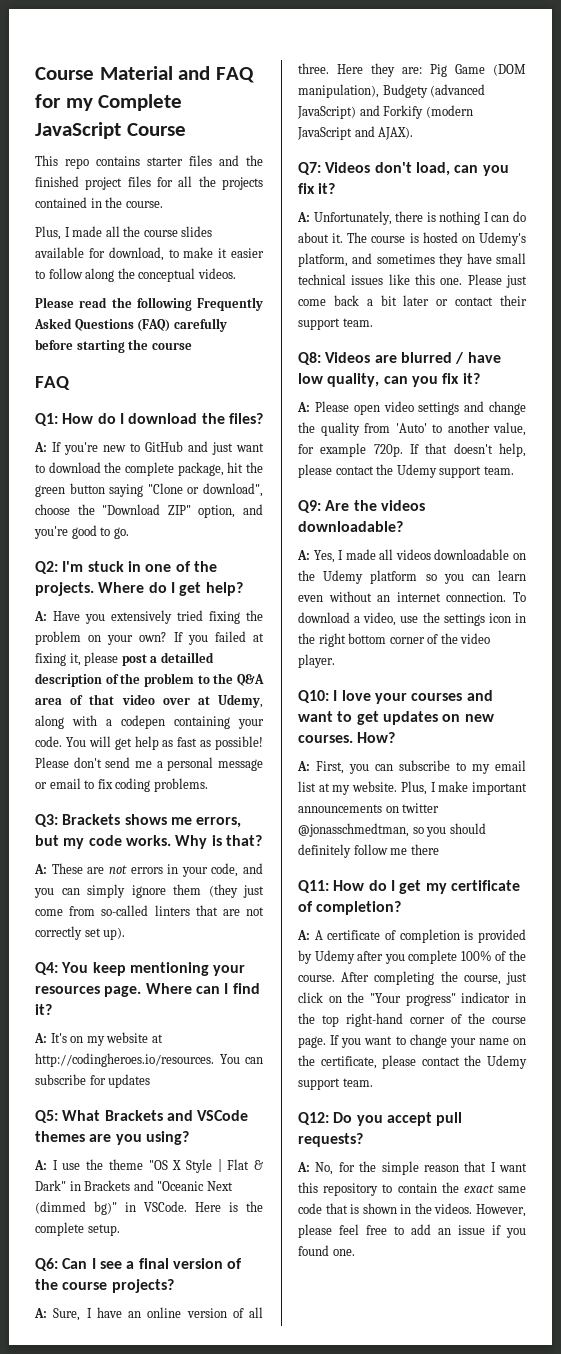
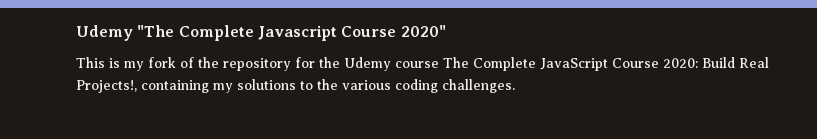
[35,66,255,83] [35,94,183,111] [35,122,186,139] [35,155,263,169] [35,176,263,190] [35,197,163,208] [35,226,213,240] [35,247,265,261] [35,268,236,282] [35,297,263,311] [34,318,227,332] [35,339,192,353] [35,376,70,390] [35,413,263,426] [34,441,264,455] [35,462,263,476] [35,483,263,497] [35,504,263,518] [34,525,129,539] [35,561,217,574] [35,582,243,596] [34,610,263,624] [35,631,264,645] [35,652,214,666] [35,673,264,687] [35,694,263,708] [35,715,264,729] [35,736,263,750] [35,757,263,771] [35,778,208,792] [35,814,242,828] [35,835,262,849] [34,863,263,877] [34,884,264,898] [35,905,264,916] [35,926,126,940] [35,962,246,976] [35,983,260,997] [35,1004,52,1015] [34,1032,163,1046] [35,1053,263,1067] [35,1074,151,1088] [35,1110,249,1123] [35,1131,189,1145] [34,1159,263,1173] [35,1180,233,1191] [35,1201,263,1215] [35,1222,120,1236] [35,1258,243,1271] [35,1279,174,1293] [34,1307,263,1321] [298,63,526,77] [298,84,486,98] [297,105,473,119] [297,126,414,140] [298,162,509,176] [298,183,336,194] [297,211,526,225] [298,232,526,246] [298,253,526,267] [298,274,527,288] [298,295,527,306] [298,318,373,330] [298,352,501,365] [298,373,480,387] [297,401,526,415] [298,422,526,436] [298,443,526,457] [298,464,514,478] [298,500,425,513] [298,521,403,532] [297,549,526,563] [298,570,526,584] [298,591,526,602] [298,612,526,626] [298,633,491,647] [298,654,335,668] [298,690,493,704] [298,711,494,725] [298,732,396,743] [297,760,526,774] [298,781,527,795] [298,803,440,813] [298,823,486,837] [298,844,439,858] [298,880,520,894] [298,901,402,915] [297,929,526,943] [298,950,526,964] [298,971,527,985] [298,992,526,1006] [298,1013,526,1027] [298,1034,526,1048] [298,1055,527,1069] [298,1078,373,1090] [298,1112,463,1126] [298,1133,363,1147] [297,1161,527,1175] [298,1182,526,1196] [298,1203,526,1217] [298,1224,526,1238] [298,1245,355,1256] Course Material and FAQ for my Complete JavaScript Course // This repo contains starter files and the finished project files for all the projects contained in the course. // Plus, I made all the course slides available for download, to make it easier to follow along the conceptual videos. // Please read the following Frequently Asked Questions (FAQ) carefully before starting the course // FAQ // Q1: How do I download the files? // A: If you're new to GitHub and just want to download the complete package, hit the green button saying "Clone or download", choose the "Download ZIP" option, and you're good to go. // Q2: I'm stuck in one of the projects. Where do I get help? // A: Have you extensively tried fixing the problem on your own? If you failed at fixing it, please post a detailled description of the problem to the Q&A area of that video over at Udemy, along with a codepen containing your code. You will get help as fast as possible! Please don't send me a personal message or email to fix coding problems. // Q3: Brackets shows me errors, but my code works. Why is that? // A: These are not errors in your code, and you can simply ignore them (they just come from so-called linters that are not correctly set up). // Q4: You keep mentioning your resources page. Where can I find it? // A: It's on my website at http://codingheroes.io/resources. You can subscribe for updates // Q5: What Brackets and VSCode themes are you using? // A: I use the theme "OS X Style | Flat & Dark" in Brackets and "Oceanic Next (dimmed bg)" in VSCode. Here is the complete setup. // Q6: Can I see a final version of the course projects? // A: Sure, I have an online version of all three. Here they are: Pig Game (DOM manipulation), Budgety (advanced JavaScript) and Forkify (modern JavaScript and AJAX). // Q7: Videos don't load, can you fix it? // A: Unfortunately, there is nothing I can do about it. The course is hosted on Udemy's platform, and sometimes they have small technical issues like this one. Please just come back a bit later or contact their support team. // Q8: Videos are blurred / have low quality, can you fix it? // A: Please open video settings and change the quality from 'Auto' to another value, for example 720p. If that doesn't help, please contact the Udemy support team. // Q9: Are the videos downloadable? // A: Yes, I made all videos downloadable on the Udemy platform so you can learn even without an internet connection. To download a video, use the settings icon in the right bottom corner of the video player. // Q10: I love your courses and want to get updates on new courses. How? // A: First, you can subscribe to my email list at my website. Plus, I make important announcements on twitter @jonasschmedtman, so you should definitely follow me there // Q11: How do I get my certificate of completion? // A: A certificate of completion is provided by Udemy after you complete 100% of the course. After completing the course, just click on the "Your progress" indicator in the top right-hand corner of the course page. If you want to change your name on the certificate, please contact the Udemy support team. // Q12: Do you accept pull requests? // A: No, for the simple reason that I want this repository to contain the exact same code that is shown in the videos. However, please feel free to add an issue if you found one. -> [76,25,446,41] [76,57,769,71] [76,79,515,93] Udemy "The Complete Javascript Course 2020" // This is my fork of the repository for the Udemy course The Complete JavaScript Course 2020: Build Real Projects!, containing my solutions to the various coding challenges.

